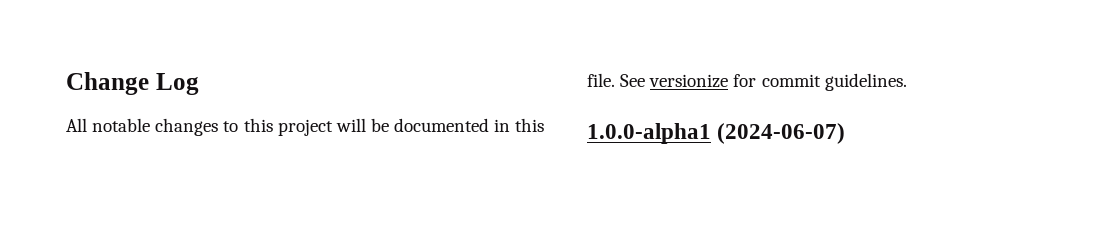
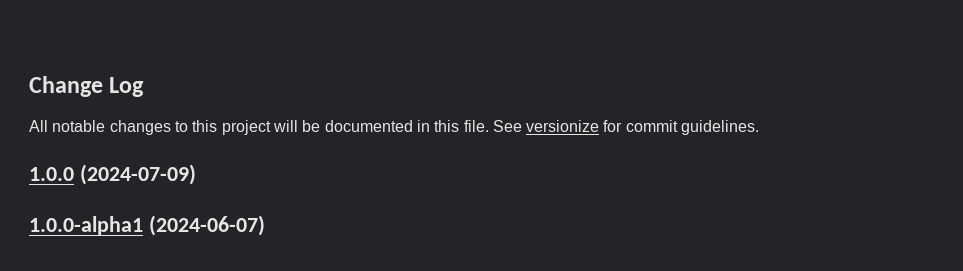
(907, 82) none -> [29,164,196,185] // 1.0.0 (2024-07-09)

